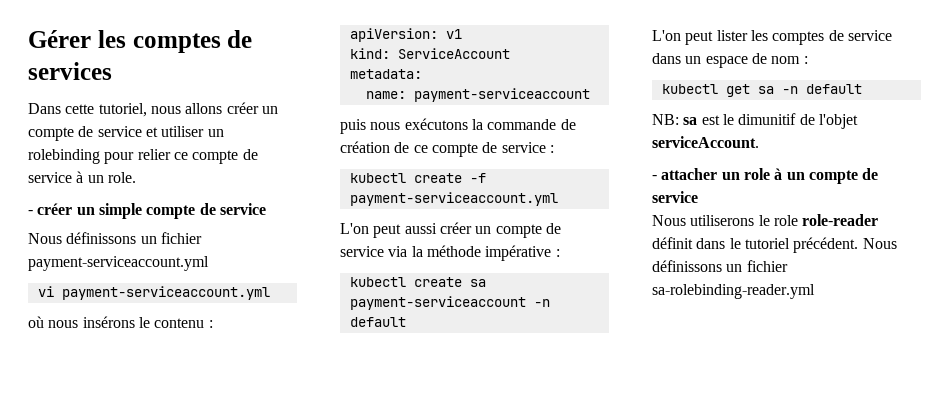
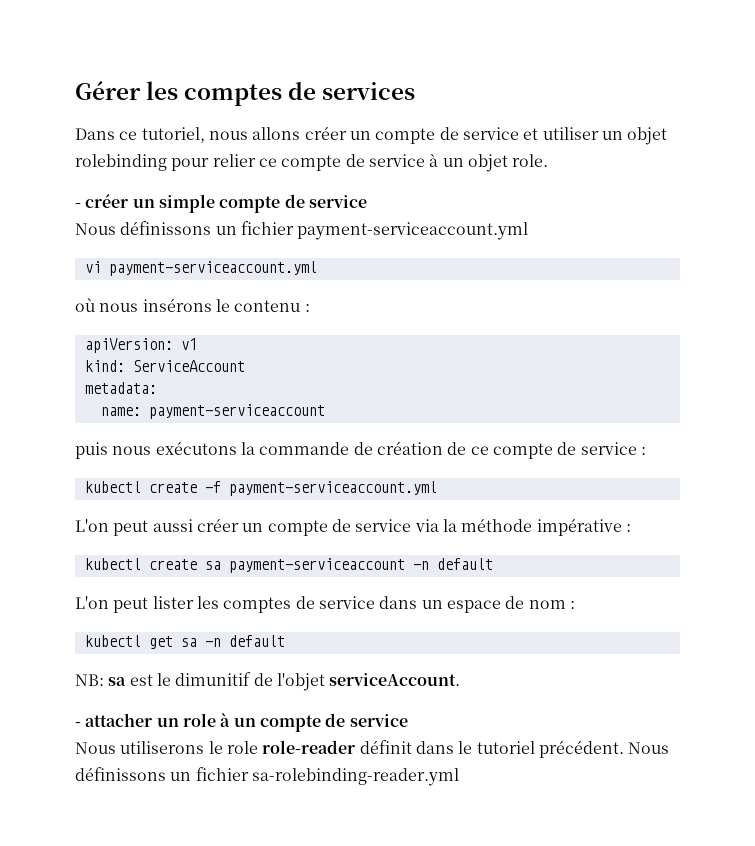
[65,104,95,114] cette -> [119,131,138,140] ce
(224, 133) none -> [627,127,668,145] objet
(104, 179) none -> [467,154,508,172] objet

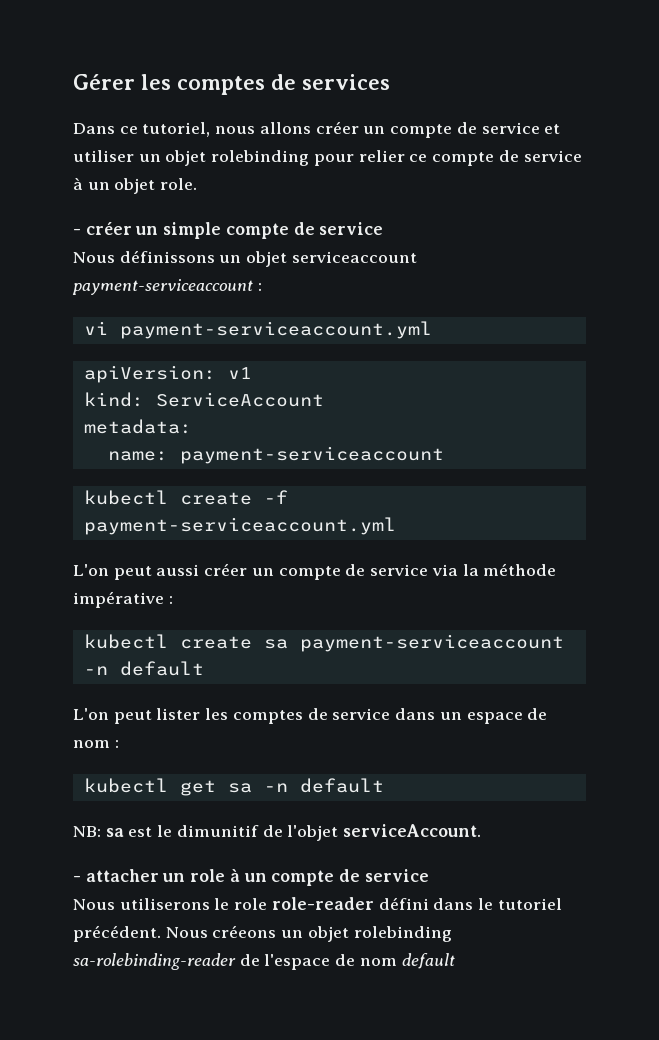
[240,221,529,240] [84,261,317,276] [75,298,310,312] fichier payment-serviceaccount.yml // vi payment-serviceaccount.yml // où nous insérons le contenu : -> [246,251,417,267] [72,279,262,295] [83,321,432,339] objet serviceaccount payment-serviceaccount : // vi payment-serviceaccount.yml
[75,441,646,459] // puis nous exécutons la commande de création de ce compte de service : -> (444, 455) none
[359,740,412,754] définit -> [378,897,429,910] défini
[75,767,459,786] définissons un fichier sa-rolebinding-reader.yml -> [212,925,452,942] [73,953,455,970] créeons un objet rolebinding sa-rolebinding-reader de l'espace de nom default

